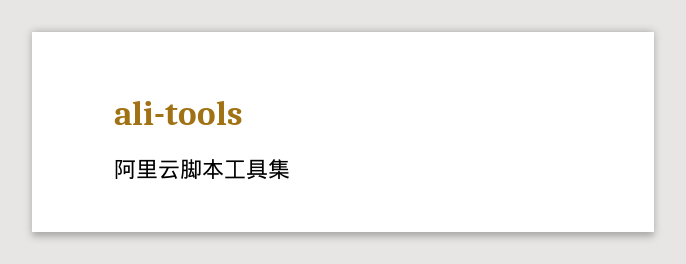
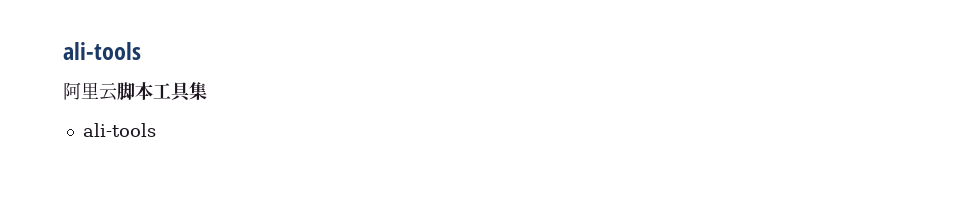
(290, 169) none -> [82,123,156,137] // ali-tools

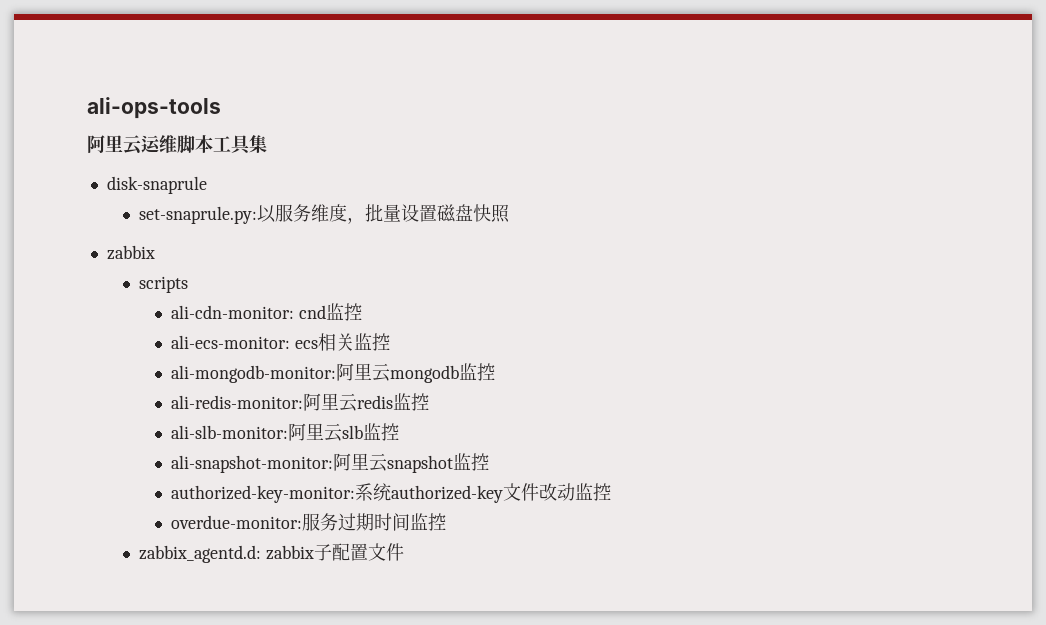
[63,42,141,60] [63,82,117,101] ali-tools // 阿里云 -> [87,97,221,119] [87,134,177,155] ali-ops-tools // 阿里云运维
[82,123,156,137] ali-tools -> [106,176,207,194] [138,204,510,224] [106,245,155,260] [138,276,188,293] [170,303,362,321] [170,333,390,351] [170,363,495,383] [170,393,429,412] [170,423,399,442] [170,453,489,473] [170,483,611,503] [170,513,446,531] [138,543,404,563] disk-snaprule // set-snaprule.py:以服务维度，批量设置磁盘快照 // zabbix // scripts // ali-cdn-monitor: cnd监控 // ali-ecs-monitor: ecs相关监控 // ali-mongodb-monitor:阿里云mongodb监控 // ali-redis-monitor:阿里云redis监控 // ali-slb-monitor:阿里云slb监控 // ali-snapshot-monitor:阿里云snapshot监控 // authorized-key-monitor:系统authorized-key文件改动监控 // overdue-monitor:服务过期时间监控 // zabbix_agentd.d: zabbix子配置文件

